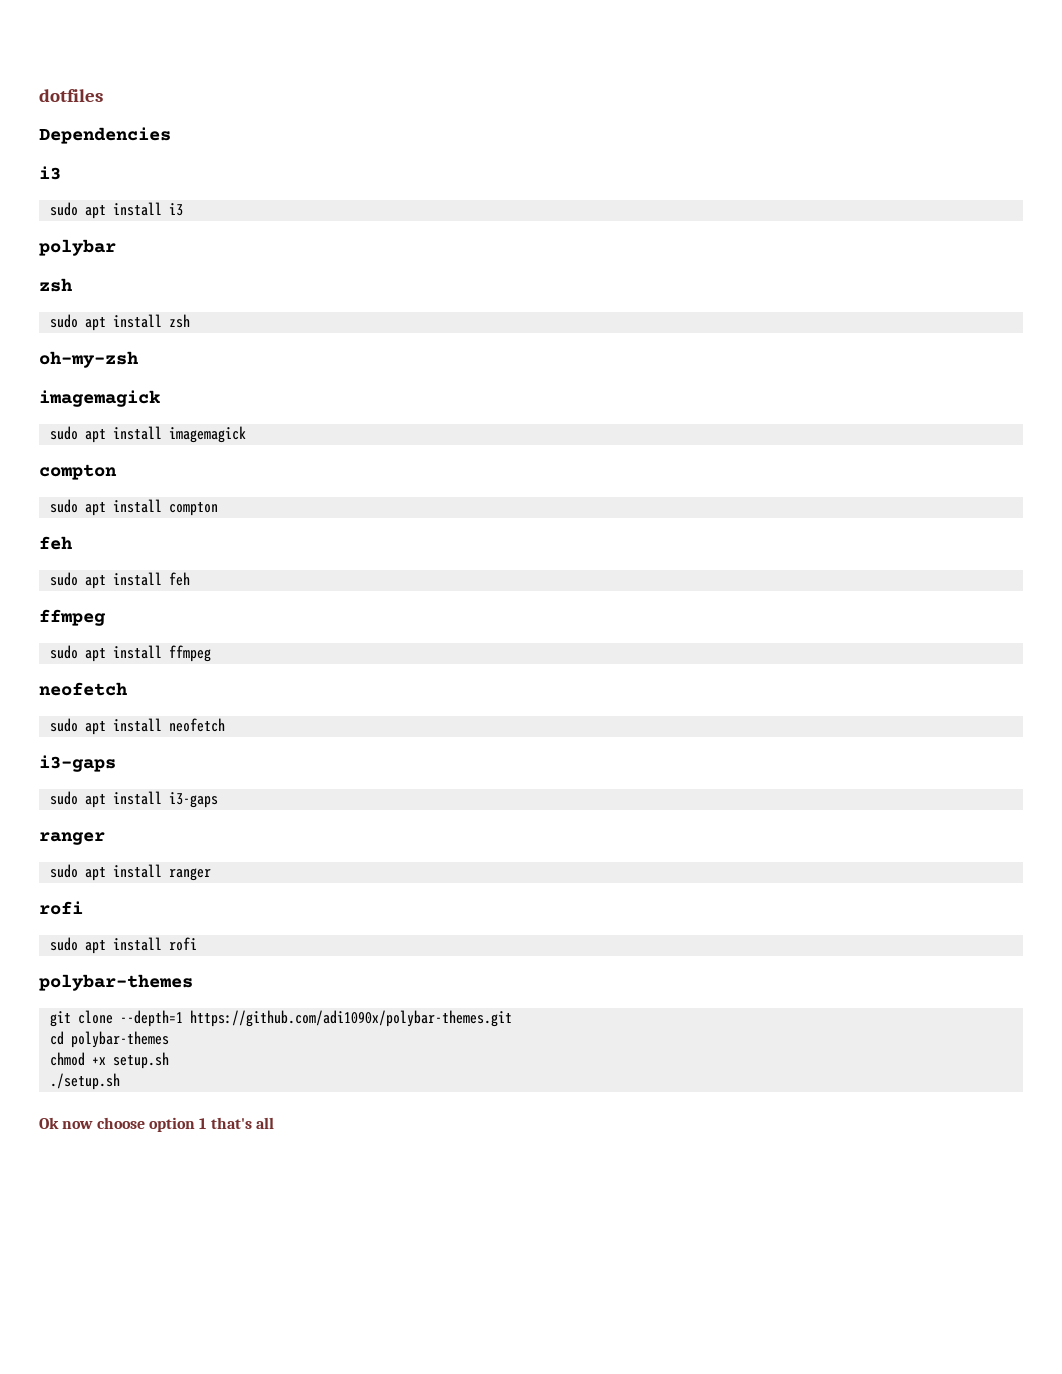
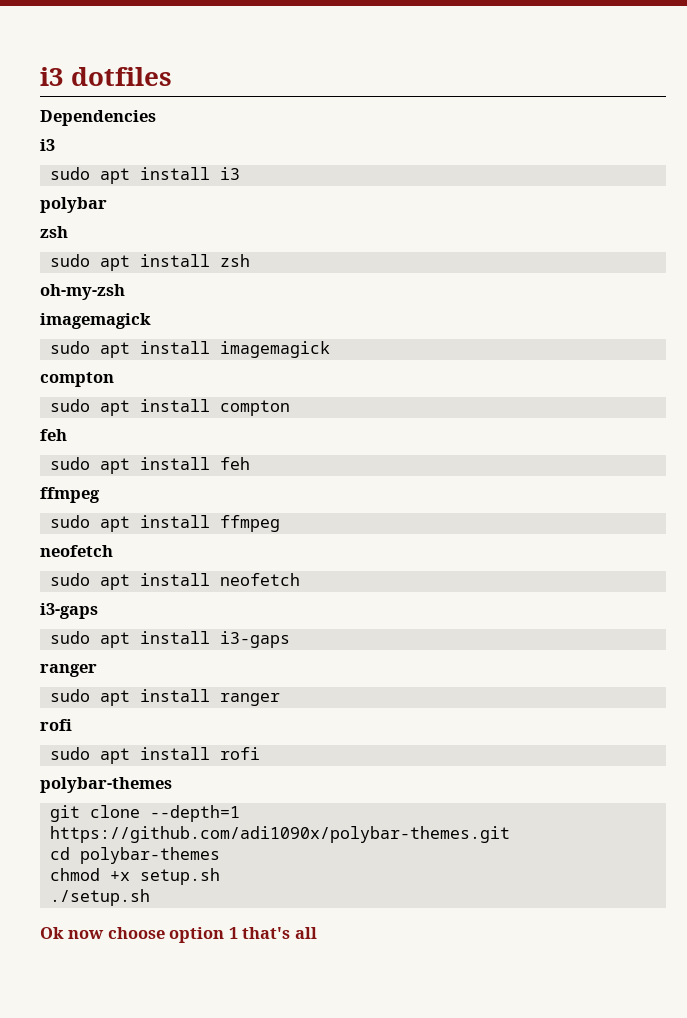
(39, 95) none -> [40,67,64,86] i3

